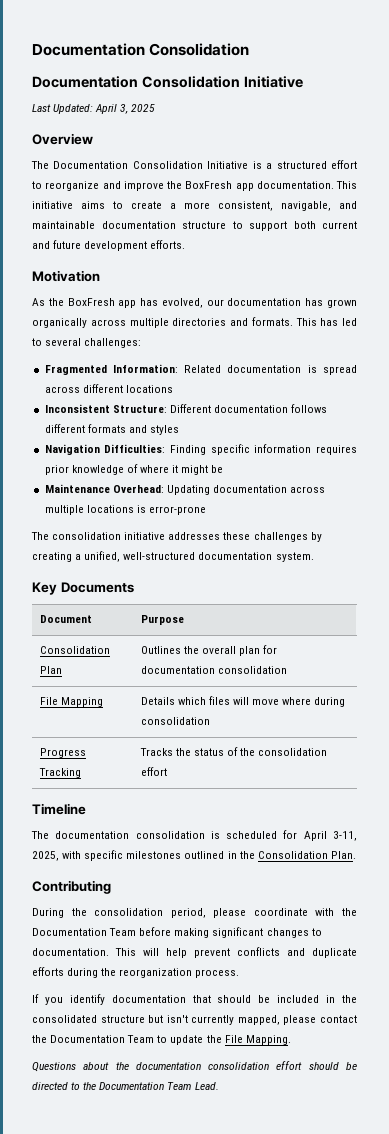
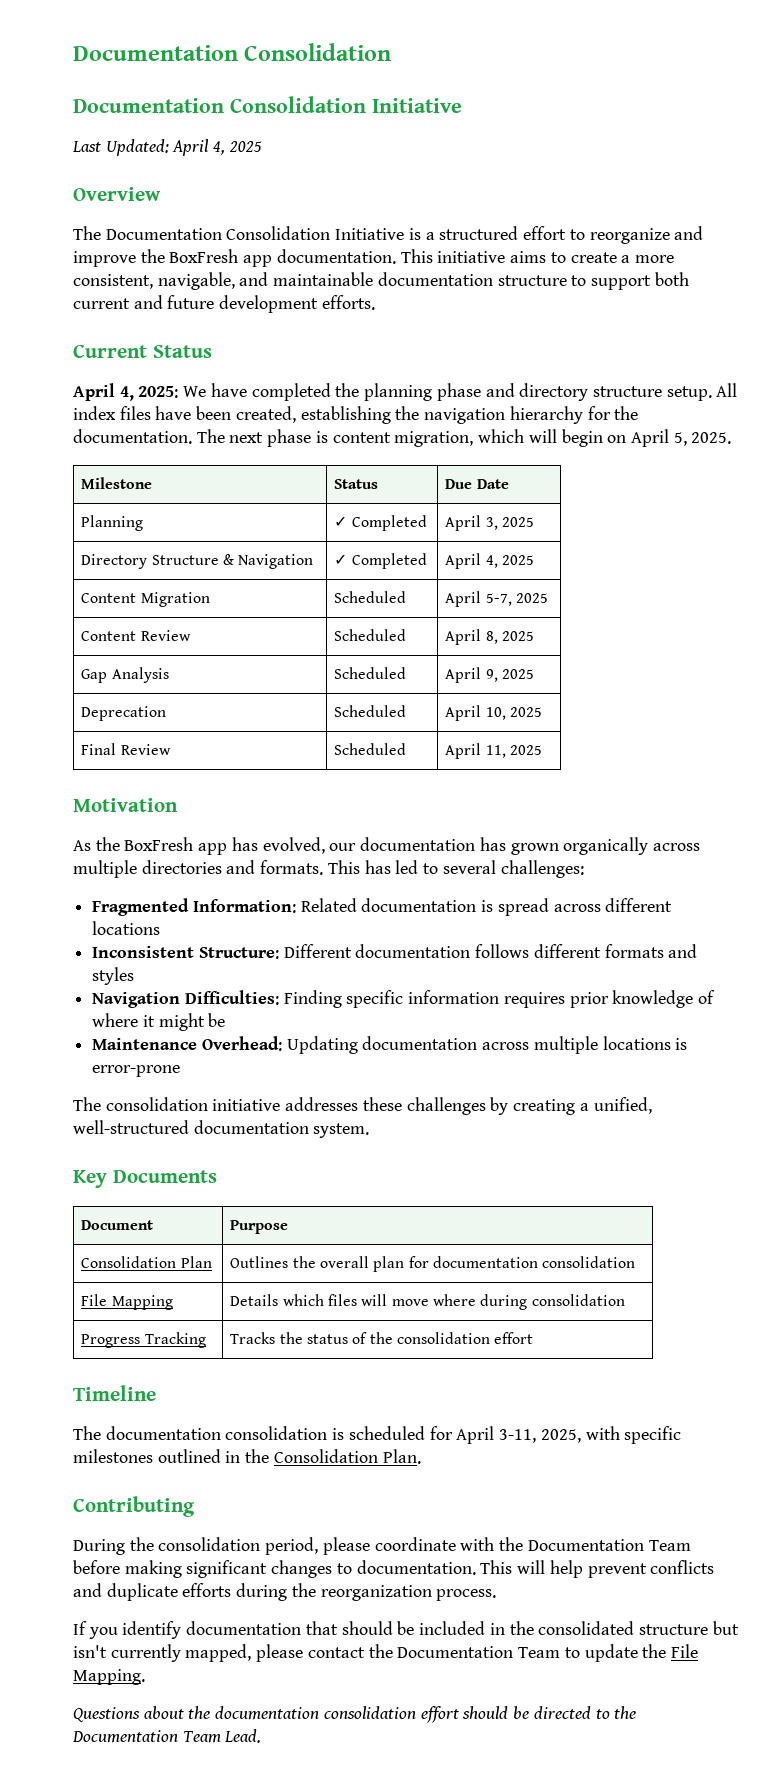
[120,104,129,114] 3, -> [213,141,226,155] 4,
(186, 244) none -> [73,345,212,358] [73,383,738,401] [73,406,639,424] [73,429,732,447] [81,477,153,489] [334,479,379,489] [445,479,509,489] [81,515,144,531] [334,515,427,531] [445,515,534,531] [81,554,314,569] [334,553,427,569] [445,553,534,569] [81,592,210,607] [334,591,407,603] [445,591,548,607] [81,630,191,641] [334,629,407,641] [445,629,534,645] [81,667,169,683] [334,667,407,679] [445,667,534,683] [81,706,167,721] [334,705,407,717] [445,705,542,721] [81,743,171,755] [334,743,407,755] [445,743,542,759] // Current Status // April 4, 2025: We have completed the planning phase and directory structure setup. All index files have been created, establishing the navigation hierarchy for the documentation. The next phase is content migration, which will begin on April 5, 2025. // Milestone | Status | Due Date // Planning | ✓ Completed | April 3, 2025 // Directory Structure & Navigation | ✓ Completed | April 4, 2025 // Content Migration | Scheduled | April 5-7, 2025 // Content Review | Scheduled | April 8, 2025 // Gap Analysis | Scheduled | April 9, 2025 // Deprecation | Scheduled | April 10, 2025 // Final Review | Scheduled | April 11, 2025

